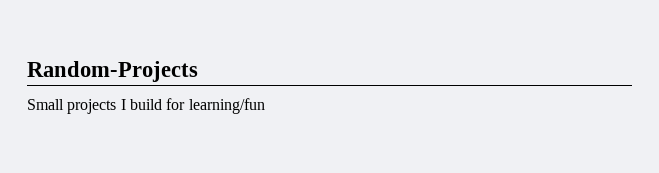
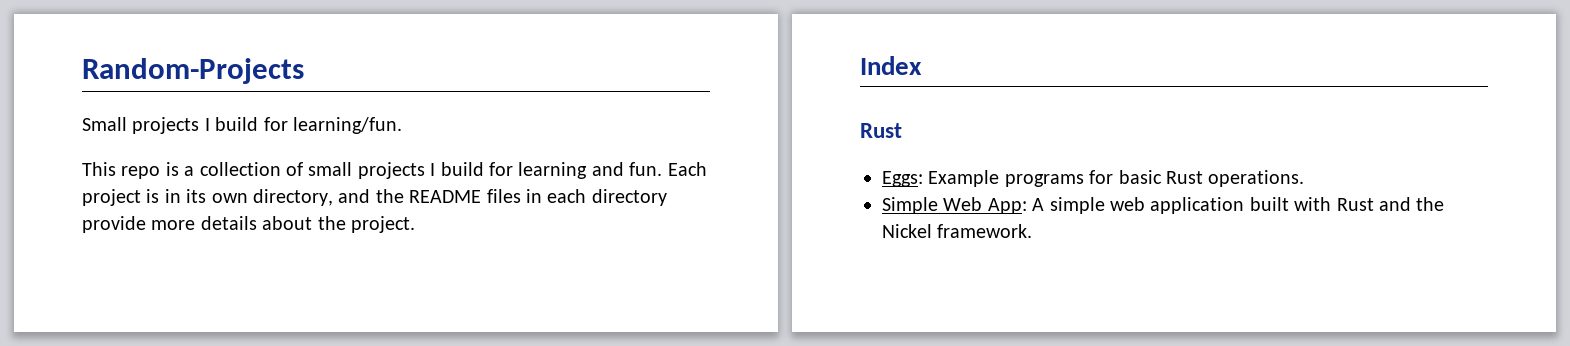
[188,98,265,114] learning/fun -> [293,117,402,134] [82,162,707,179] [82,189,667,206] [82,216,415,233] [860,56,922,75] [860,123,902,138] [882,170,1305,187] [882,197,1445,214] [882,224,1033,238] learning/fun. // This repo is a collection of small projects I build for learning and fun. Each project is in its own directory, and the README files in each directory provide more details about the project. // Index // Rust // Eggs: Example programs for basic Rust operations. // Simple Web App: A simple web application built with Rust and the Nickel framework.

